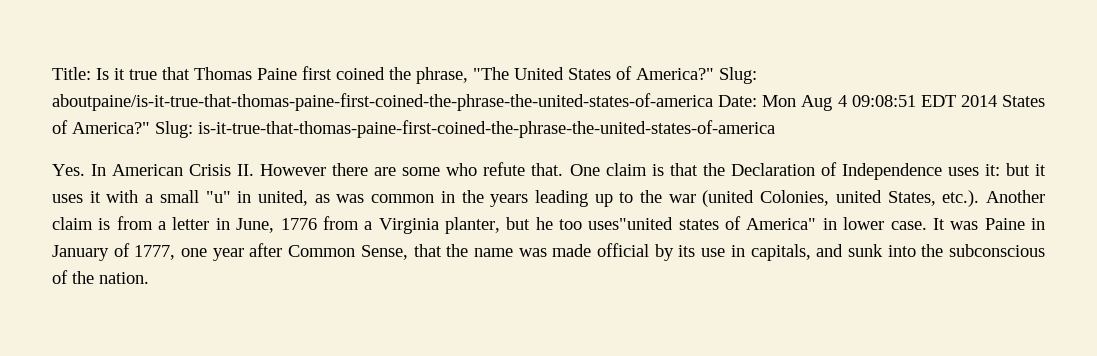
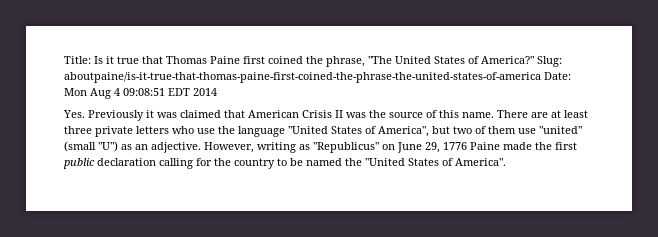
[1002,95,1045,107] [52,120,775,138] [52,162,1047,180] [52,190,1046,207] [52,216,1046,234] [52,243,1045,261] [52,270,149,284] States of America?" Slug: is-it-true-that-thomas-paine-first-coined-the-phrase-the-united-states-of-america // Yes. In American Crisis II. However there are some who refute that. One claim is that the Declaration of Independence uses it: but it uses it with a small "u" in united, as was common in the years leading up to the war (united Colonies, united States, etc.). Another claim is from a letter in June, 1776 from a Virginia planter, but he too uses"united states of America" in lower case. It was Paine in January of 1777, one year after Common Sense, that the name was made official by its use in capitals, and sunk into the subconscious of the nation. -> [63,110,588,121] [64,126,582,137] [64,141,577,153] [63,158,506,169] // Yes. Previously it was claimed that American Crisis II was the source of this name. There are at least three private letters who use the language "United States of America", but two of them use "united" (small "U") as an adjective. However, writing as "Republicus" on June 29, 1776 Paine made the first public declaration calling for the country to be named the "United States of America".

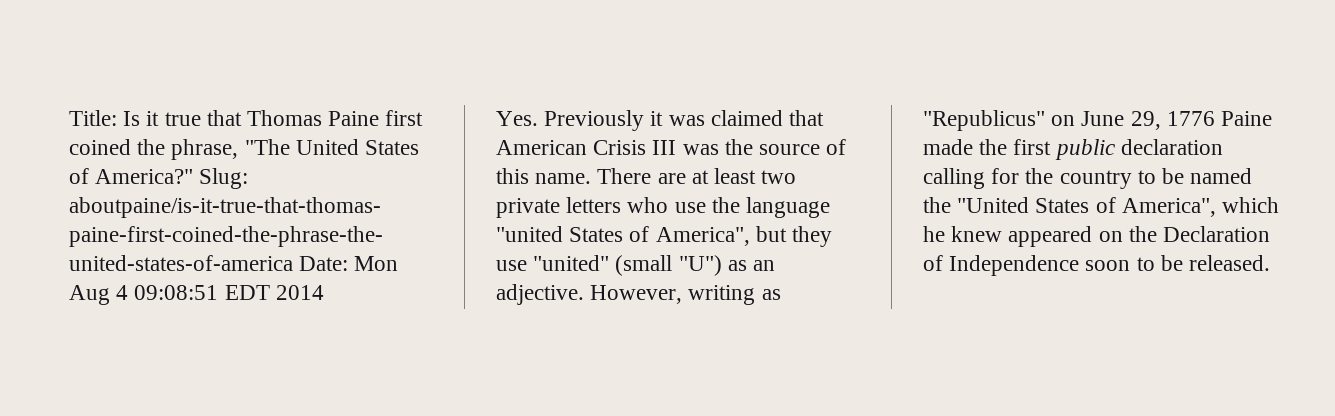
[335,110,343,118] II -> [652,140,677,155] III
[64,126,92,134] three -> [761,170,797,184] two
[288,126,328,134] "United -> [496,226,563,242] "united
[453,126,516,134] two of them -> [792,226,833,247] they
[455,158,506,166] America". -> [1121,197,1280,217] [923,226,1271,247] [923,255,1271,276] America", which he knew appeared on the Declaration of Independence soon to be released.

